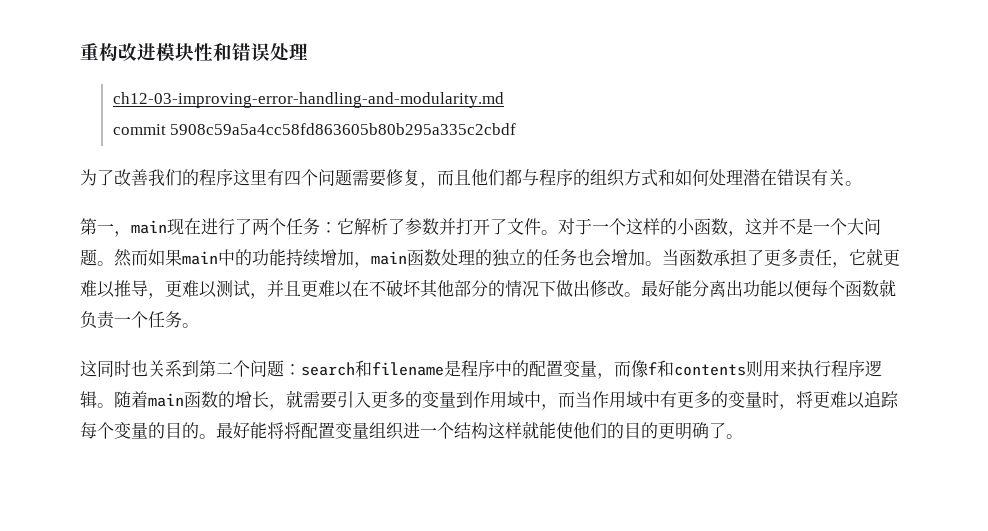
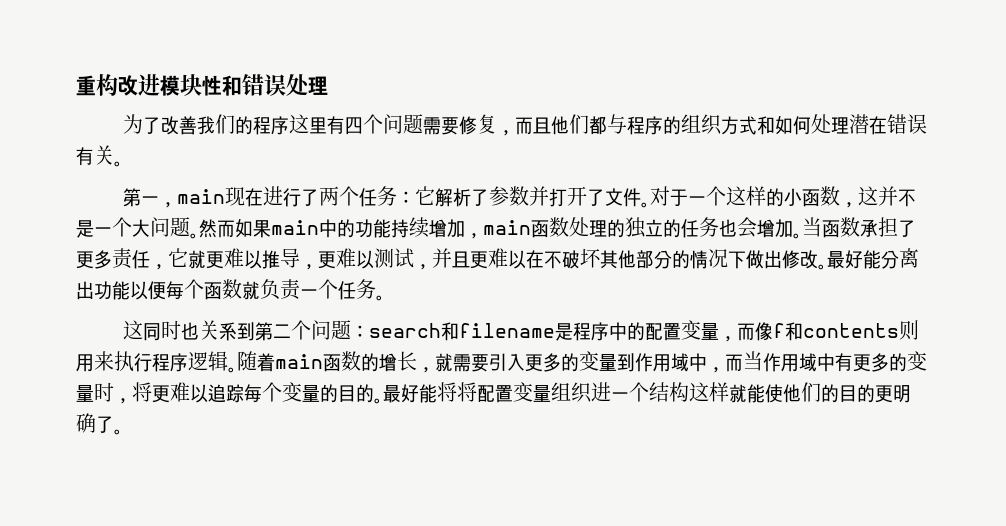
[112,92,504,108] [112,123,517,135] // ch12-03-improving-error-handling-and-modularity.md // commit 5908c59a5a4cc58fd863605b80b295a335c2cbdf -> (328, 85) none

